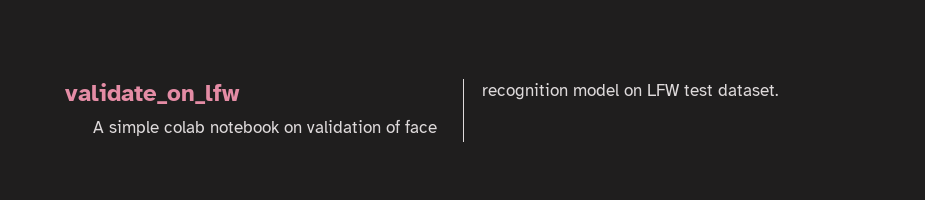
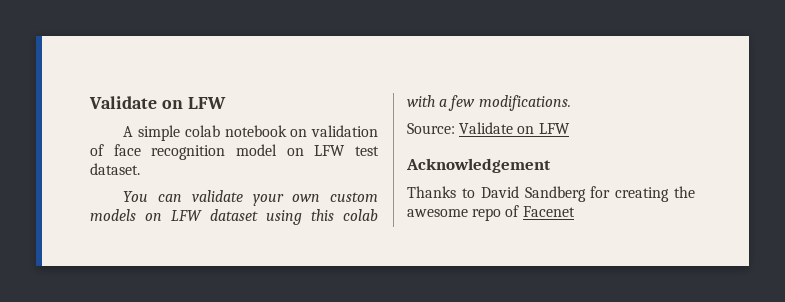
[65,83,240,104] validate_on_lfw -> [89,96,226,109] Validate on LFW
(778, 90) none -> [123,190,378,206] [90,209,378,225] [407,95,571,111] [407,122,570,134] [406,158,551,173] [407,186,695,202] [407,205,575,221] // You can validate your own custom models on LFW dataset using this colab with a few modifications. // Source: Validate on LFW // Acknowledgement // Thanks to David Sandberg for creating the awesome repo of Facenet

